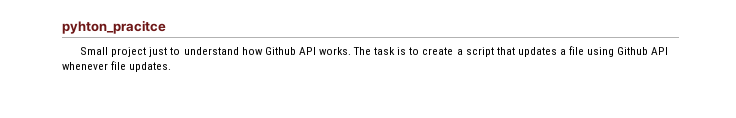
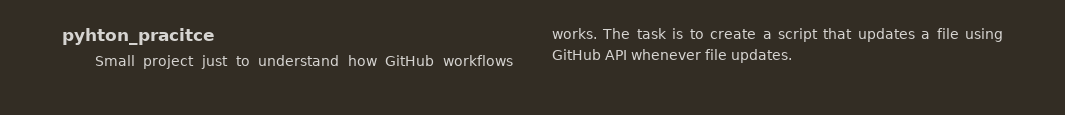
[264,47,316,55] Github API -> [385,55,513,66] GitHub workflows
[617,47,649,55] Github -> [552,49,601,60] GitHub

